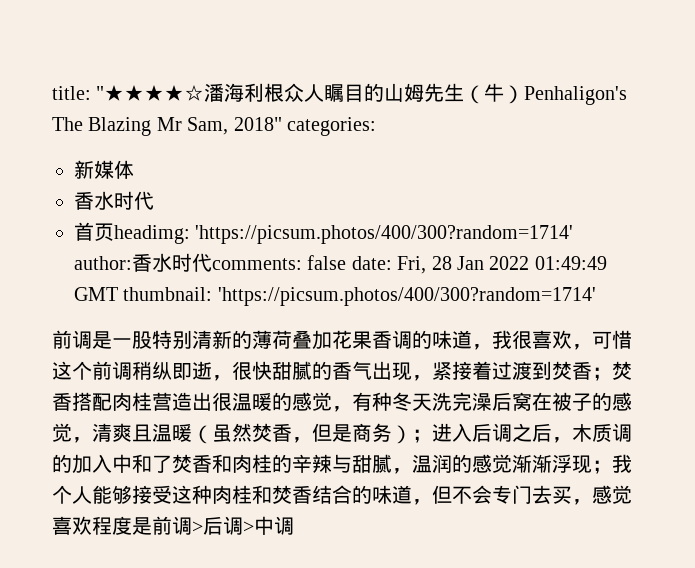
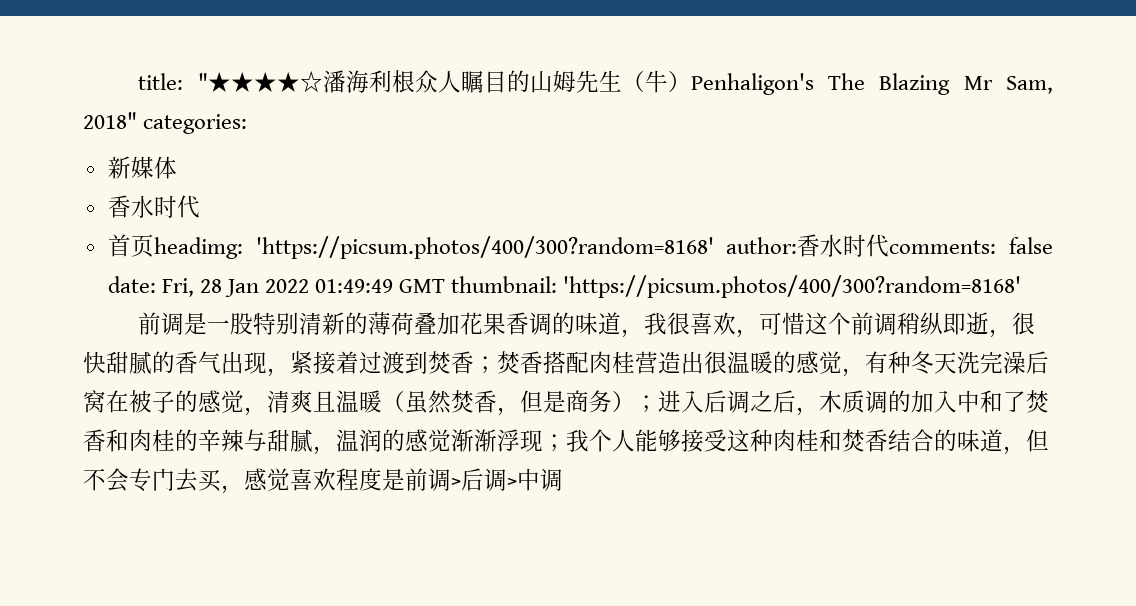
[195,225,574,244] 'https://picsum.photos/400/300?random=1714' -> [255,236,714,259] 'https://picsum.photos/400/300?random=8168'
[217,287,596,306] 'https://picsum.photos/400/300?random=1714' -> [563,275,1022,298] 'https://picsum.photos/400/300?random=8168'

